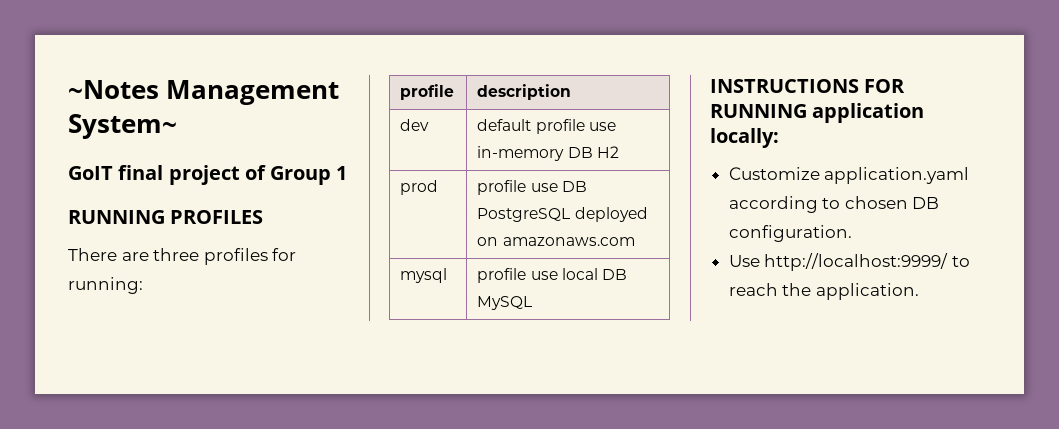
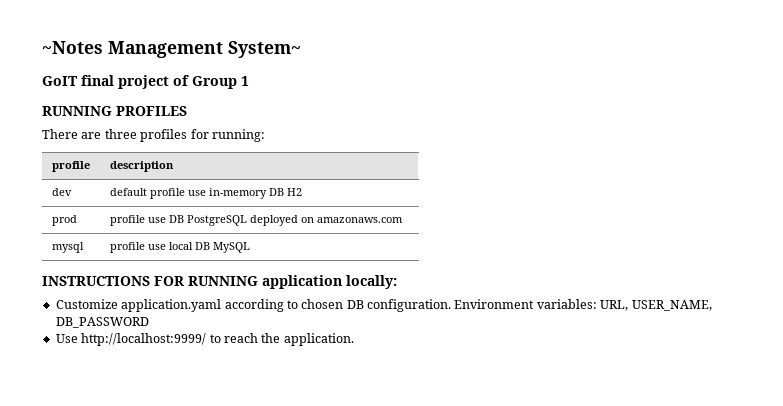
(852, 233) none -> [454,299,712,311] [55,317,149,328] Environment variables: URL, USER_NAME, DB_PASSWORD

